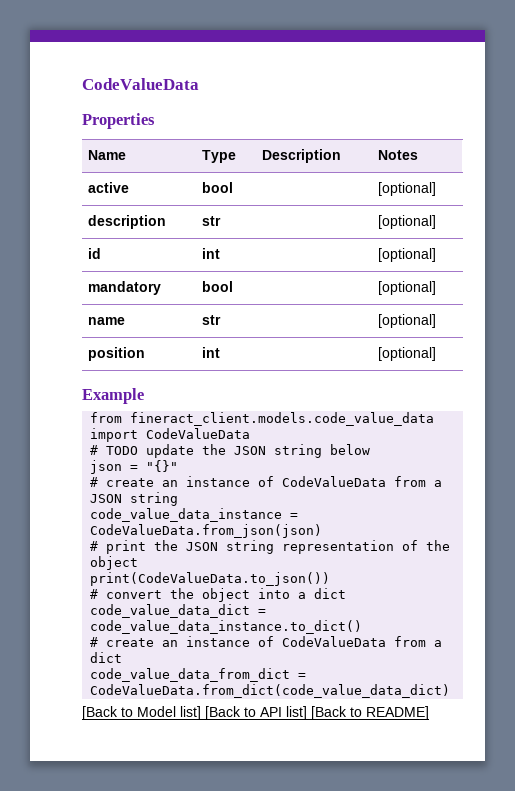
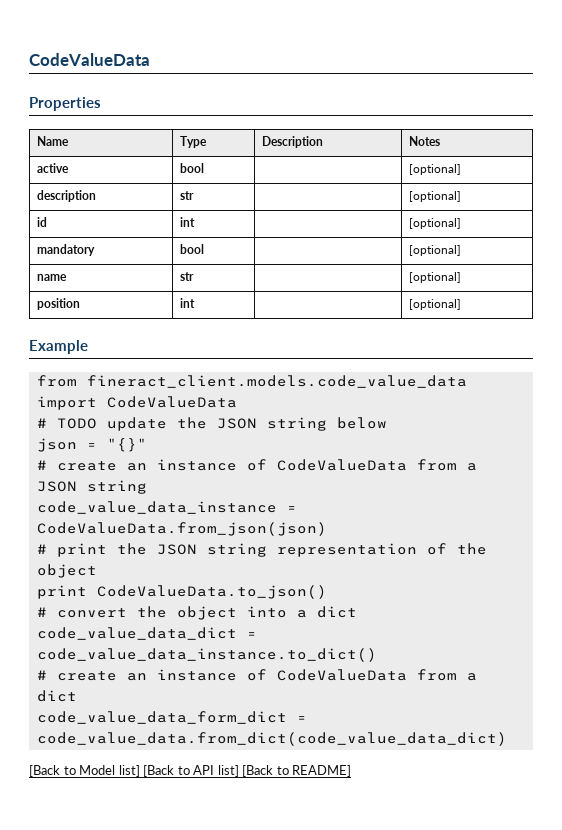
[90,572,331,586] print(CodeValueData.to_json()) -> [36,585,327,599] print CodeValueData.to_json()
[90,668,307,682] [90,684,451,698] code_value_data_from_dict = CodeValueData.from_dict(code_value_data_dict) -> [36,711,307,724] [36,732,507,746] code_value_data_form_dict = code_value_data.from_dict(code_value_data_dict)

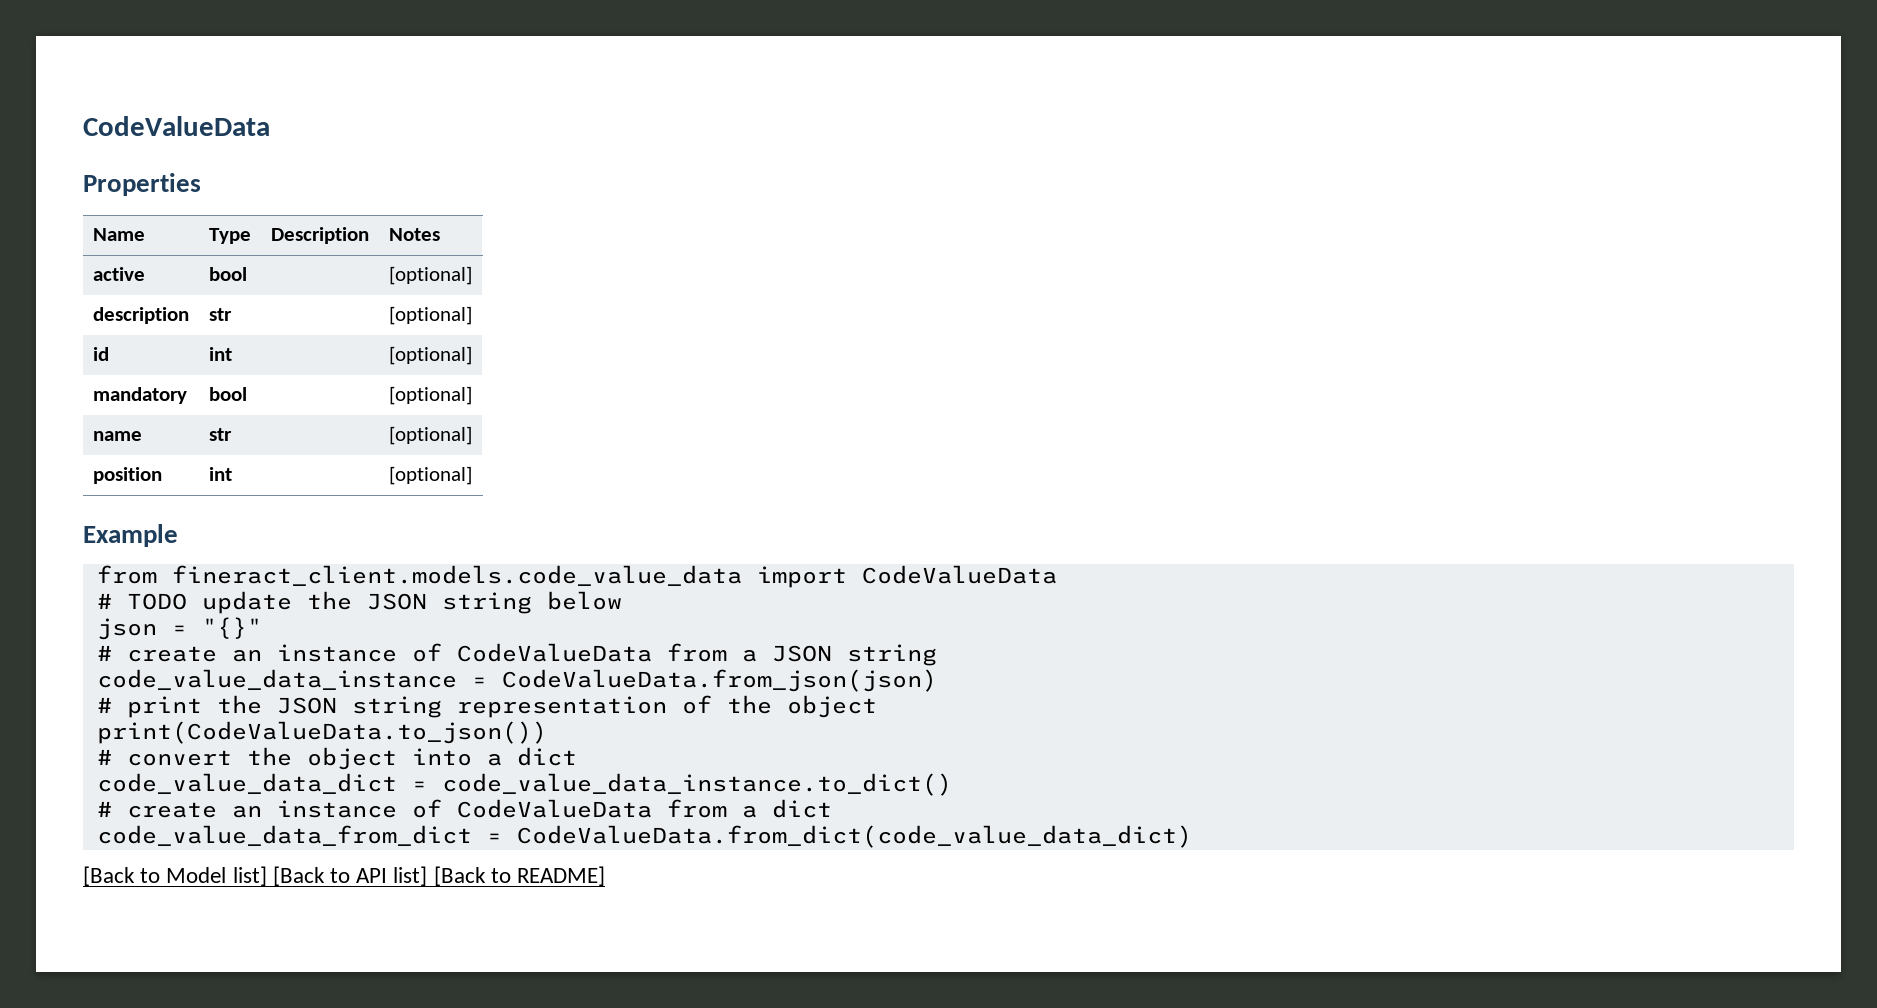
[36,585,327,599] print CodeValueData.to_json() -> [96,721,547,744] print(CodeValueData.to_json())
[36,711,307,724] [36,732,507,746] code_value_data_form_dict = code_value_data.from_dict(code_value_data_dict) -> [96,825,1192,848] code_value_data_from_dict = CodeValueData.from_dict(code_value_data_dict)

